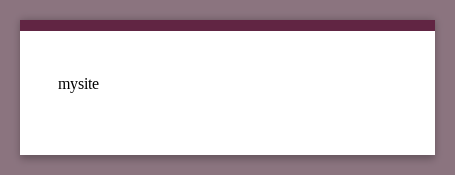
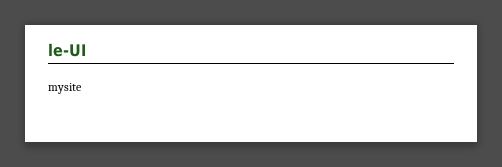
(58, 85) none -> [48,43,86,57] le-UI //

